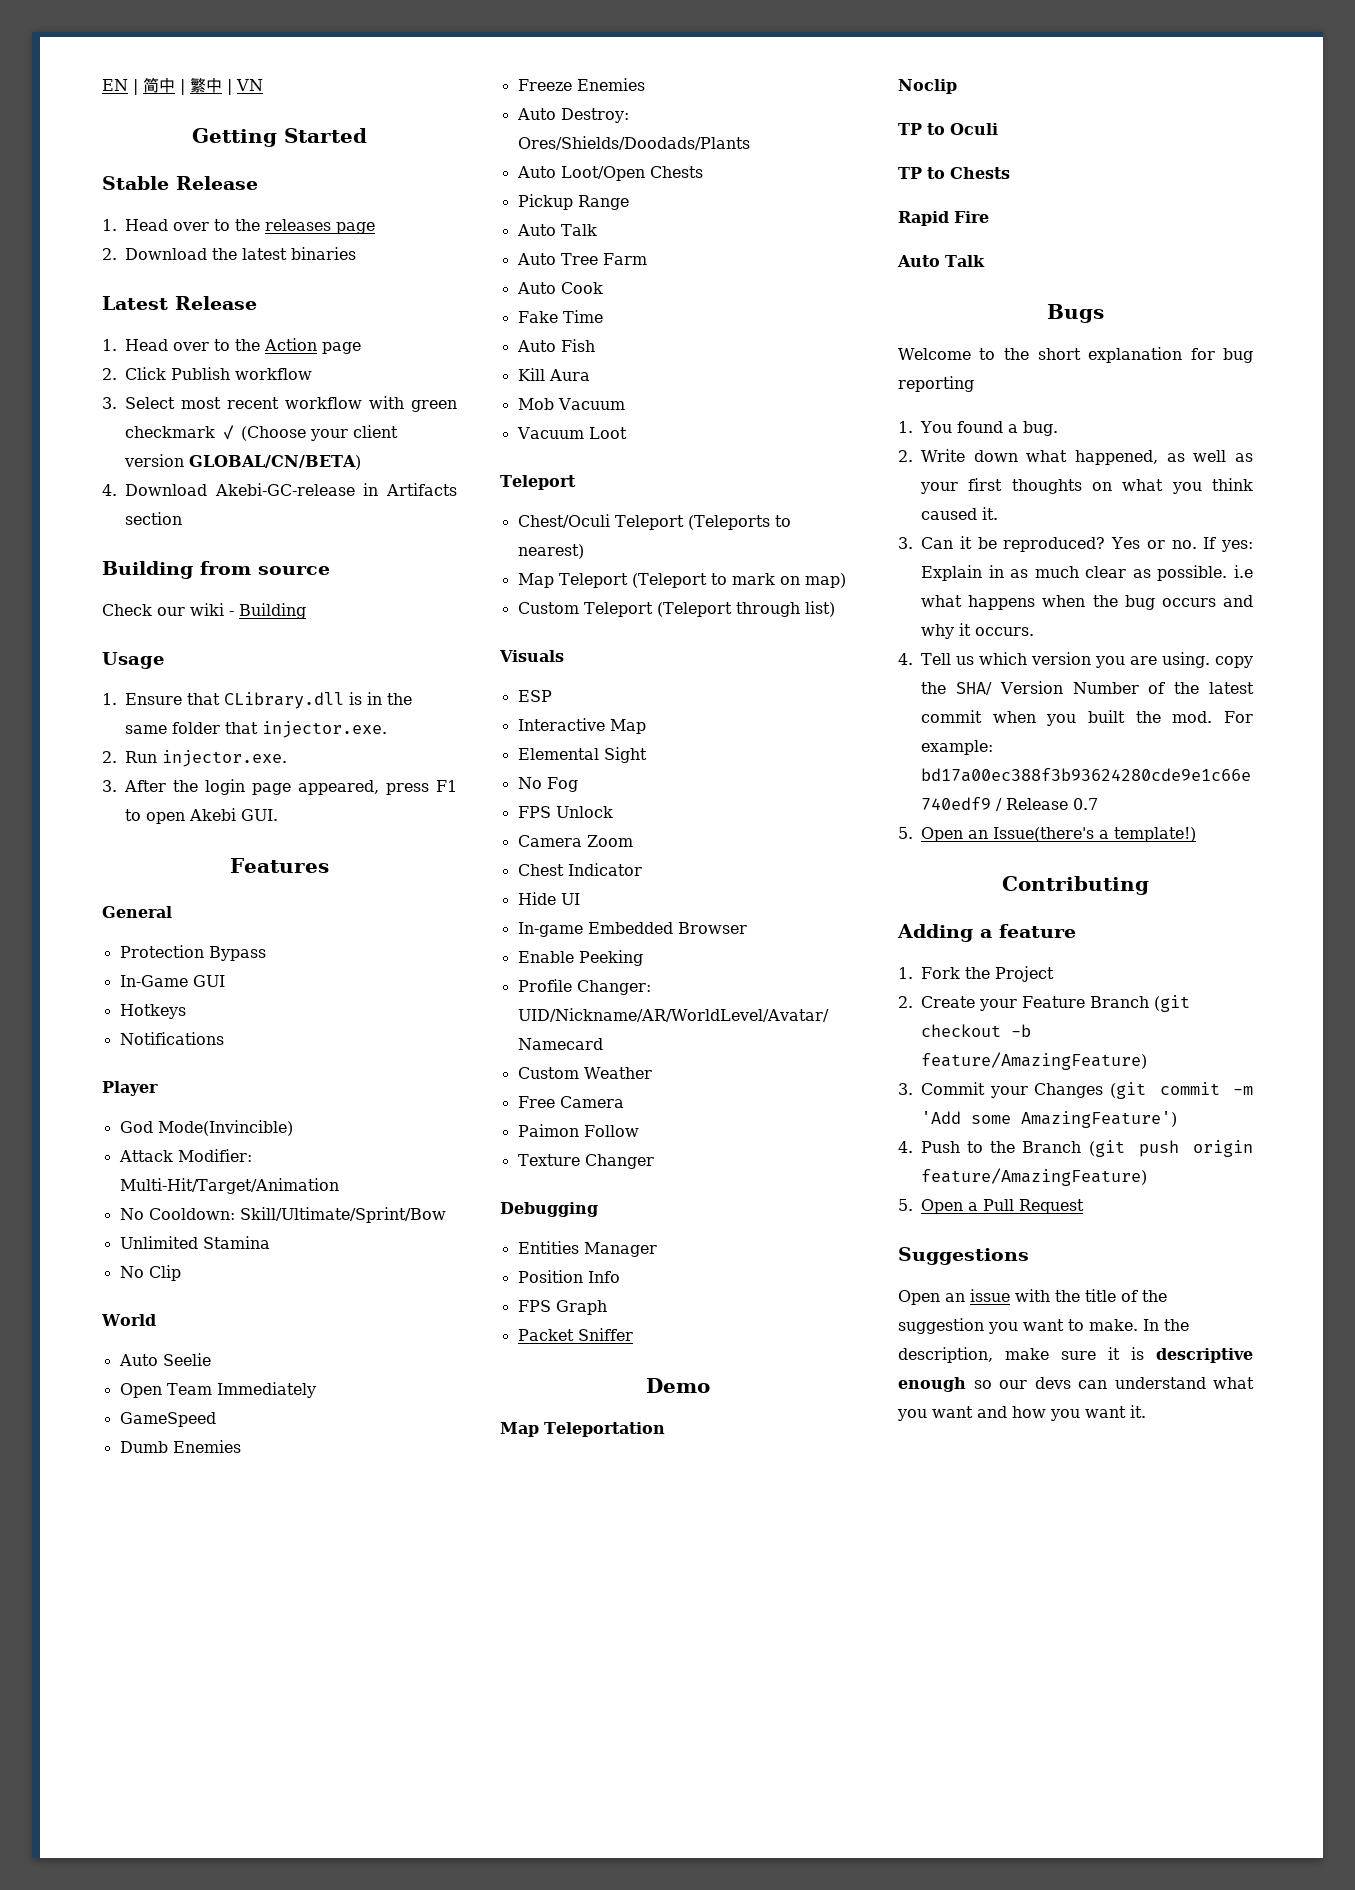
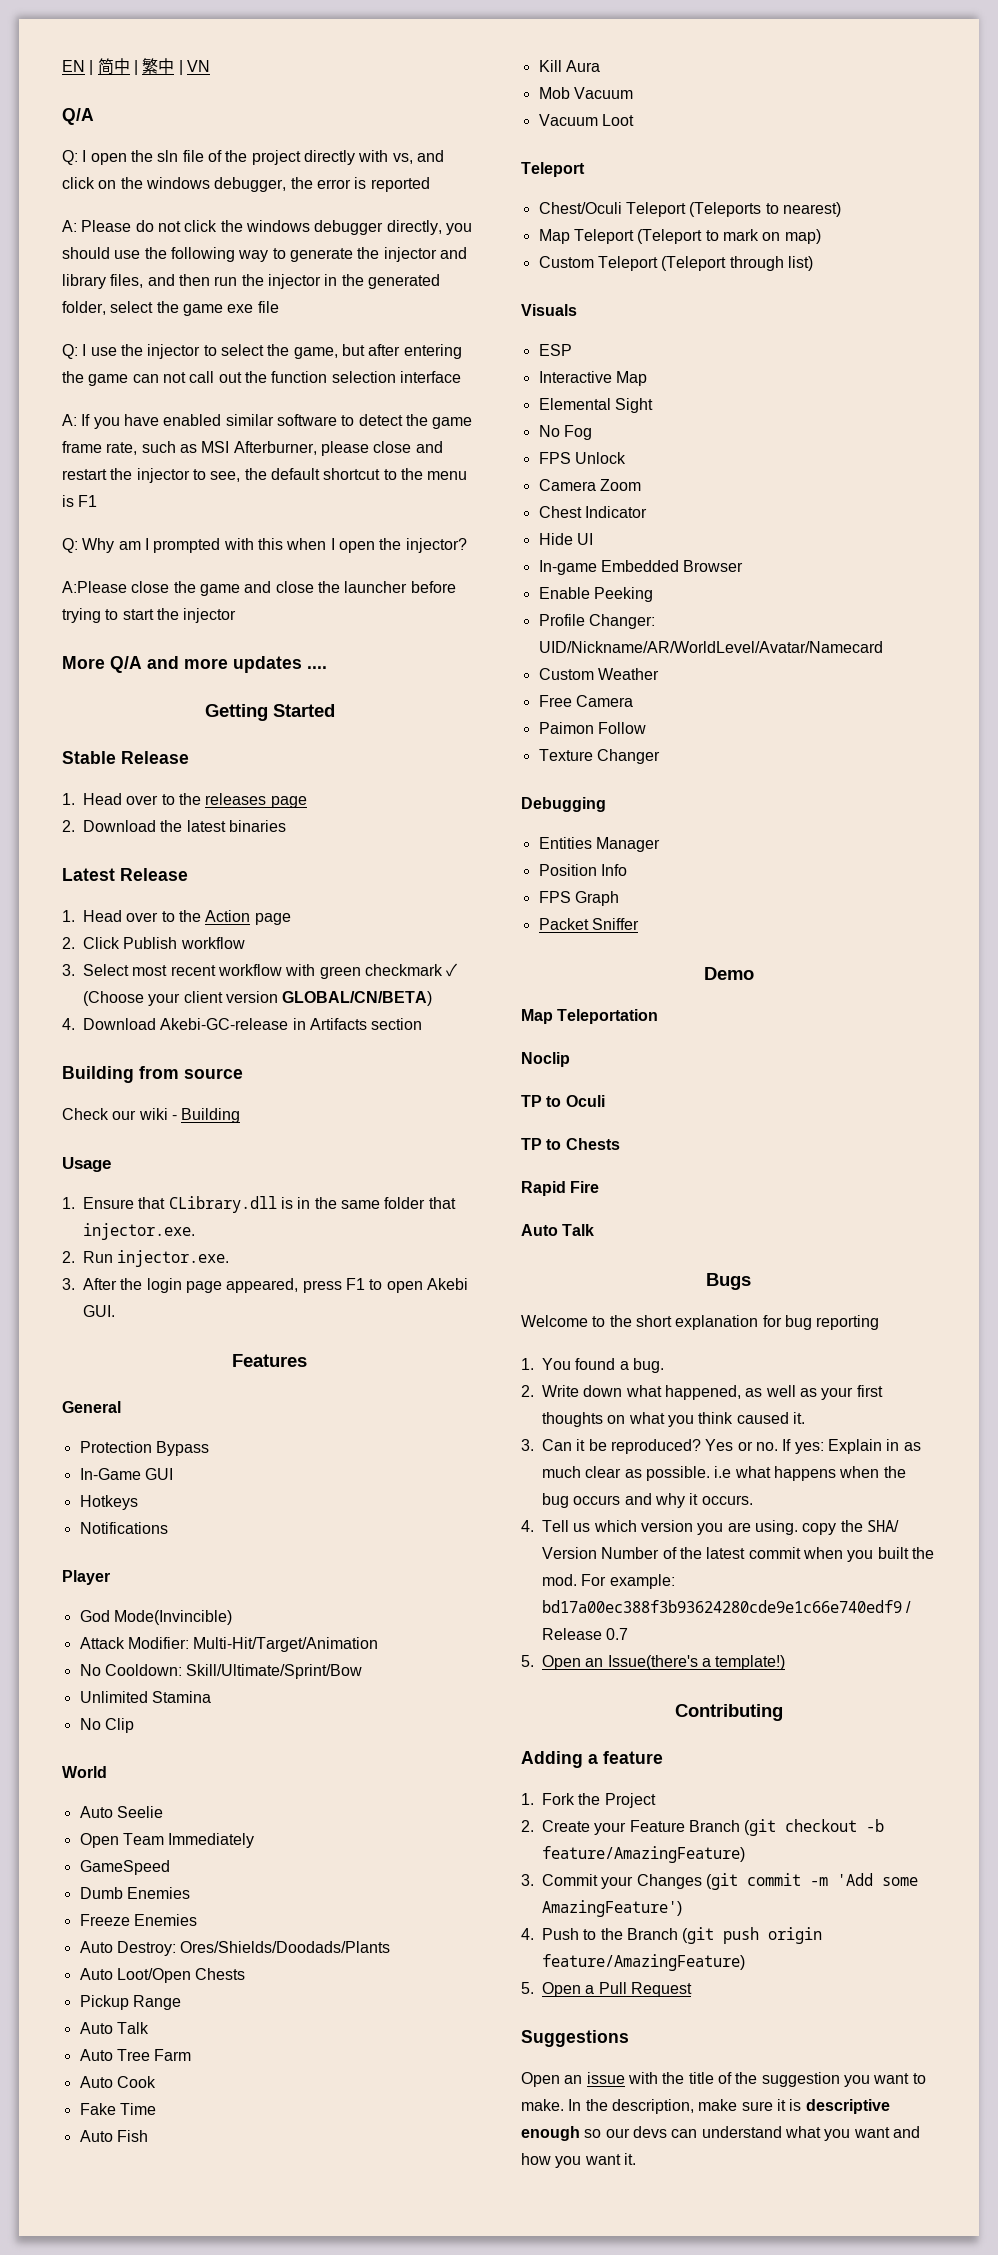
(263, 85) none -> [62,108,94,125] [62,150,444,165] [62,177,430,192] [62,220,472,235] [62,247,467,262] [62,274,440,289] [62,301,279,316] [62,344,462,359] [62,371,461,386] [62,414,473,429] [62,441,443,456] [62,468,468,483] [62,495,98,507] [62,538,467,553] [62,581,456,596] [62,608,237,623] [62,656,327,673] // Q/A // Q: I open the sln file of the project directly with vs, and click on the windows debugger, the error is reported // A: Please do not click the windows debugger directly, you should use the following way to generate the injector and library files, and then run the injector in the generated folder, select the game exe file // Q: I use the injector to select the game, but after entering the game can not call out the function selection interface // A: If you have enabled similar software to detect the game frame rate, such as MSI Afterburner, please close and restart the injector to see, the default shortcut to the menu is F1 // Q: Why am I prompted with this when I open the injector? // A:Please close the game and close the launcher before trying to start the injector // More Q/A and more updates ....

